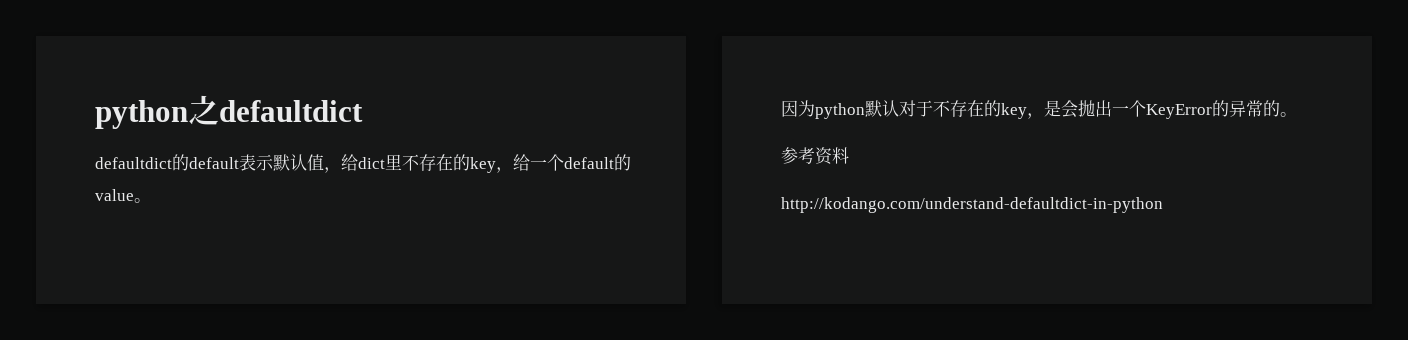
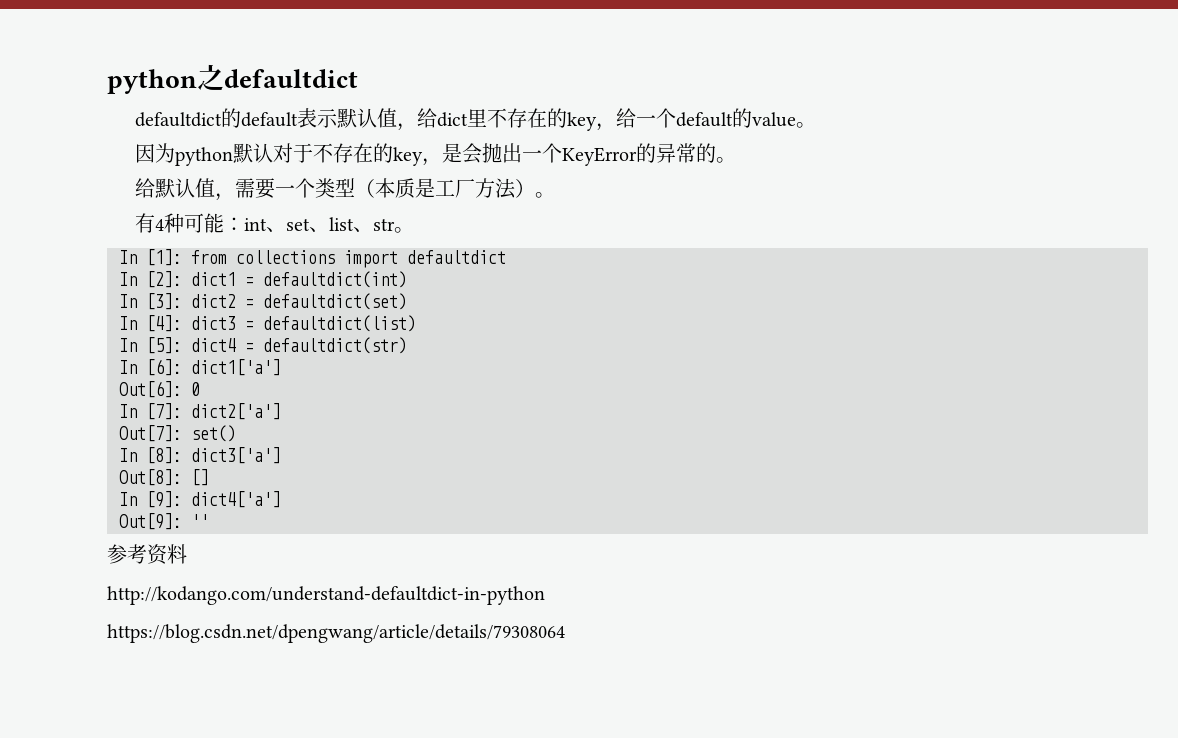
(1297, 114) none -> [135,178,556,201] [135,213,415,233] [119,249,506,268] [119,271,407,288] [119,293,407,310] [119,315,416,332] [119,337,407,354] [119,359,281,376] [119,381,200,398] [119,403,281,420] [119,425,236,442] [119,447,281,464] [119,469,209,486] [119,491,281,508] [119,513,209,530] // 给默认值，需要一个类型（本质是工厂方法）。 // 有4种可能：int、set、list、str。 // In [1]: from collections import defaultdict // In [2]: dict1 = defaultdict(int) // In [3]: dict2 = defaultdict(set) // In [4]: dict3 = defaultdict(list) // In [5]: dict4 = defaultdict(str) // In [6]: dict1['a'] // Out[6]: 0 // In [7]: dict2['a'] // Out[7]: set() // In [8]: dict3['a'] // Out[8]: [] // In [9]: dict4['a'] // Out[9]: ''
(1163, 205) none -> [107,624,565,643] // https://blog.csdn.net/dpengwang/article/details/79308064

